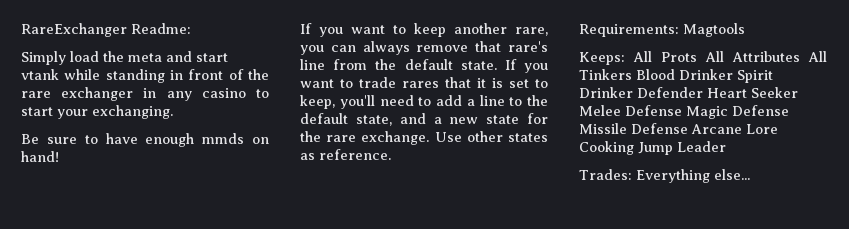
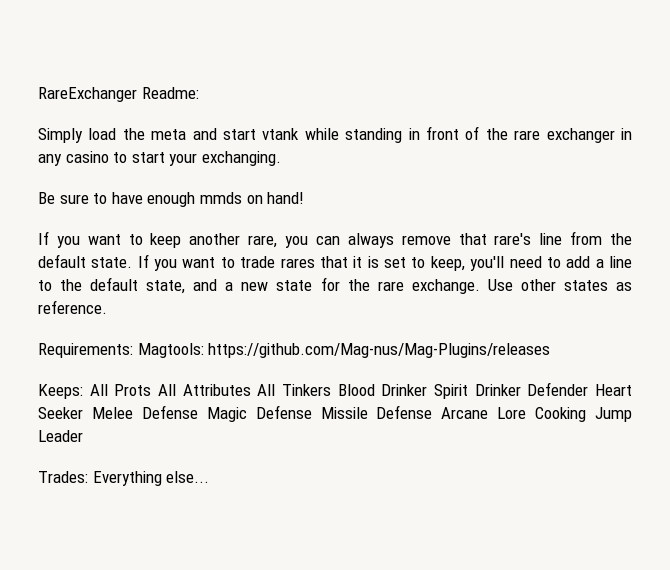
[683,23,745,37] Magtools -> [137,343,551,358] Magtools: https://github.com/Mag-nus/Mag-Plugins/releases

